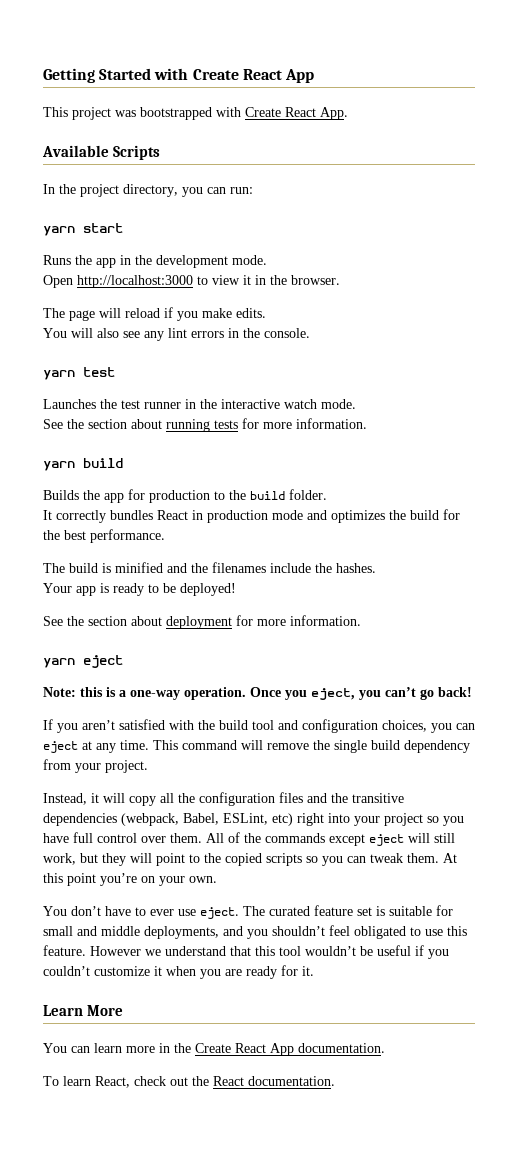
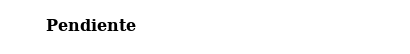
[43,68,314,83] [43,107,348,120] [42,145,161,160] [43,184,253,197] [43,223,123,236] [43,255,267,268] [43,275,340,288] [43,307,266,321] [43,328,310,341] [43,367,115,380] [43,399,356,409] [43,418,367,432] [43,458,123,471] [43,489,327,503] [43,509,460,523] [43,529,165,543] [43,562,376,573] [43,583,236,596] [43,615,361,629] [43,655,123,668] [43,687,472,700] [43,719,475,733] [43,740,470,753] [43,759,148,773] [43,792,404,806] [43,813,464,826] [43,832,455,846] [43,853,457,866] [43,873,217,886] [43,905,453,919] [43,925,467,939] [43,945,449,959] [43,965,314,979] [43,1005,124,1016] [43,1043,385,1056] [43,1076,335,1088] Getting Started with Create React App // This project was bootstrapped with Create React App. // Available Scripts // In the project directory, you can run: // yarn start // Runs the app in the development mode. // Open http://localhost:3000 to view it in the browser. // The page will reload if you make edits. // You will also see any lint errors in the console. // yarn test // Launches the test runner in the interactive watch mode. // See the section about running tests for more information. // yarn build // Builds the app for production to the build folder. // It correctly bundles React in production mode and optimizes the build for the best performance. // The build is minified and the filenames include the hashes. // Your app is ready to be deployed! // See the section about deployment for more information. // yarn eject // Note: this is a one-way operation. Once you eject, you can’t go back! // If you aren’t satisfied with the build tool and configuration choices, you can eject at any time. This command will remove the single build dependency from your project. // Instead, it will copy all the configuration files and the transitive dependencies (webpack, Babel, ESLint, etc) right into your project so you have full control over them. All of the commands except eject will still work, but they will point to the copied scripts so you can tweak them. At this point you’re on your own. // You don’t have to ever use eject. The curated feature set is suitable for small and middle deployments, and you shouldn’t feel obligated to use this feature. However we understand that this tool wouldn’t be useful if you couldn’t customize it when you are ready for it. // Learn More // You can learn more in the Create React App documentation. // To learn React, check out the React documentation. -> [46,19,136,31] Pendiente

